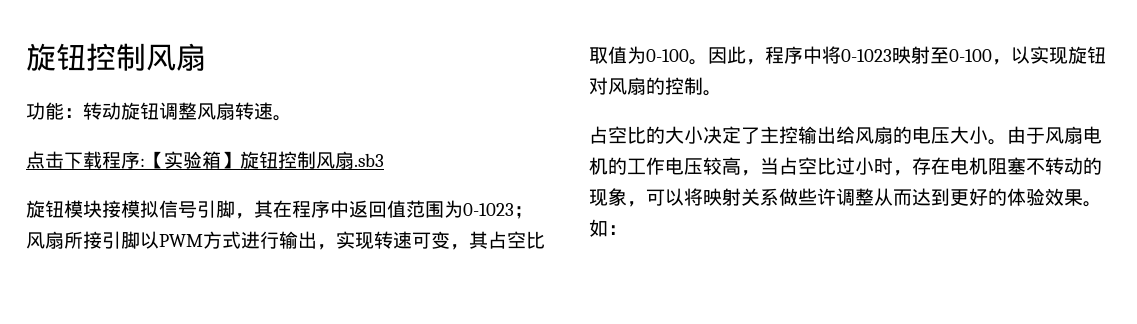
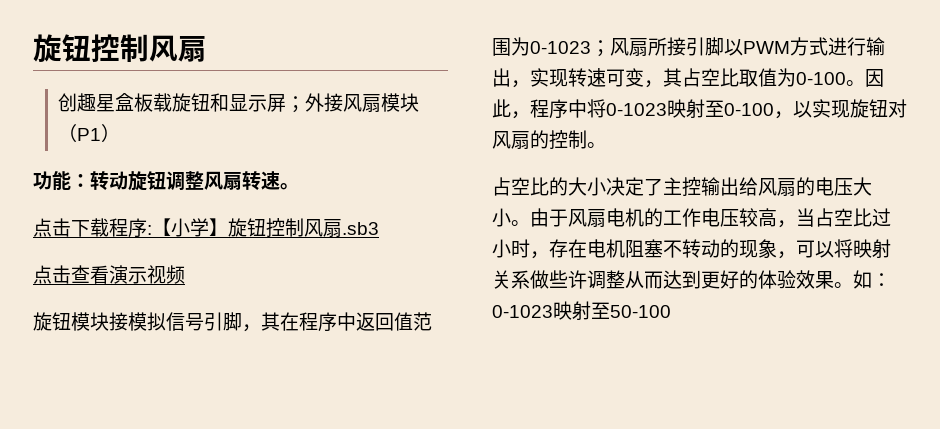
[26,43,206,71] 旋钮控制风扇 -> [33,34,207,62] [58,93,420,113] [58,124,121,143] 旋钮控制风扇 // 创趣星盒板载旋钮和显示屏；外接风扇模块（P1）
[164,151,221,169] 实验箱 -> [171,218,209,237] 小学
(384, 160) none -> [33,265,185,284] // 点击查看演示视频
(627, 230) none -> [492,301,671,320] 0-1023映射至50-100

